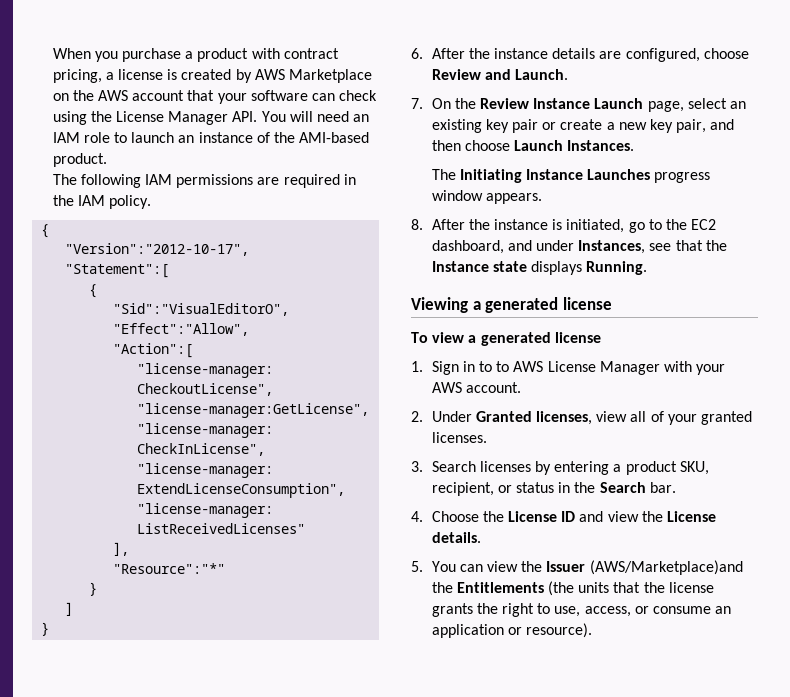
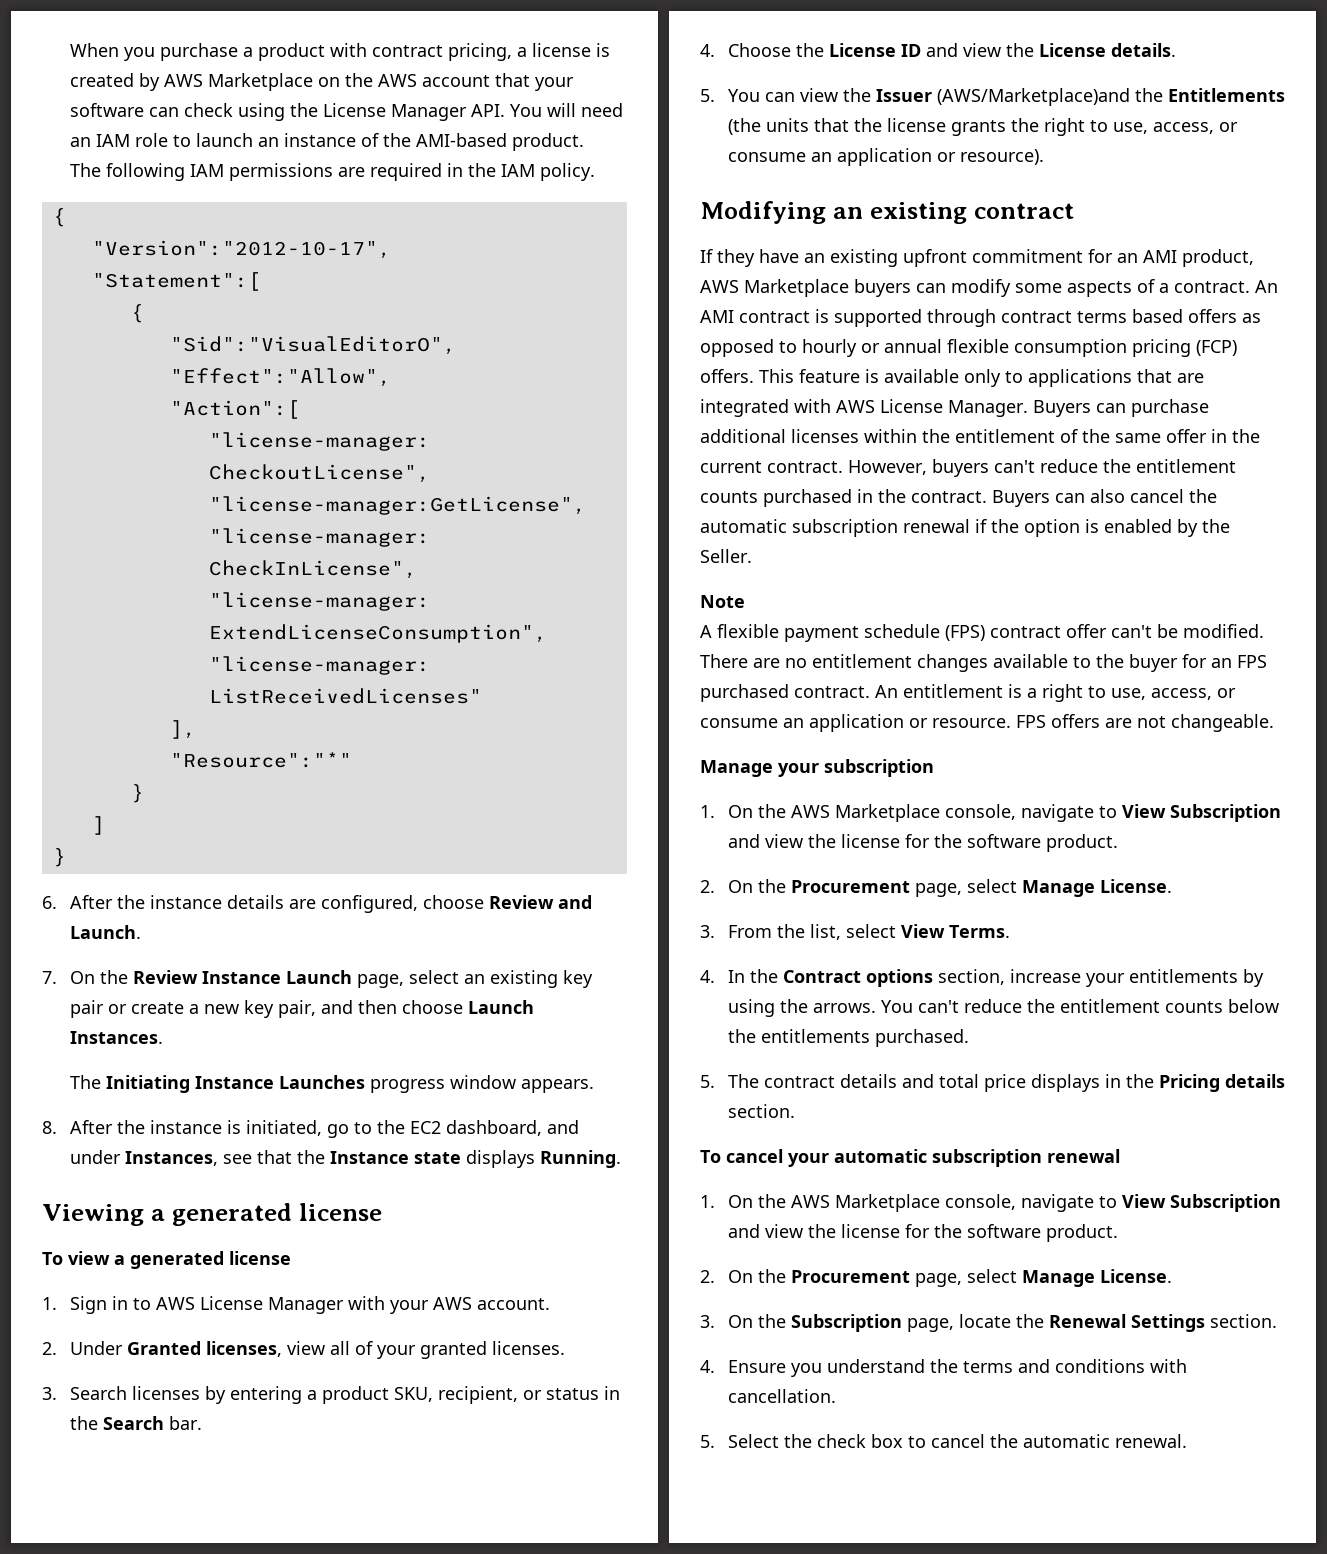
[496,361,510,372] to -> (151, 1304) none
(592, 630) none -> [700,201,1074,224] [700,249,1254,267] [700,279,1278,297] [700,309,1261,327] [700,339,1237,357] [700,369,1204,387] [700,399,1209,417] [700,429,1260,443] [700,459,1236,477] [700,489,1217,507] [700,519,1230,537] [700,549,752,563] [700,595,745,608] [700,624,1264,642] [700,654,1267,672] [700,684,1236,702] [700,714,1274,732] [700,759,934,777] [700,804,1281,822] [727,834,1118,852] [700,879,1172,897] [700,924,1010,940] [700,969,1264,987] [727,999,1279,1017] [727,1029,969,1047] [700,1074,1285,1092] [727,1104,795,1118] [700,1149,1120,1167] [700,1194,1281,1212] [727,1224,1118,1242] [700,1269,1172,1287] [700,1314,1277,1332] [700,1359,1187,1377] [727,1389,836,1403] [700,1434,1187,1448] // Modifying an existing contract // If they have an existing upfront commitment for an AMI product, AWS Marketplace buyers can modify some aspects of a contract. An AMI contract is supported through contract terms based offers as opposed to hourly or annual flexible consumption pricing (FCP) offers. This feature is available only to applications that are integrated with AWS License Manager. Buyers can purchase additional licenses within the entitlement of the same offer in the current contract. However, buyers can't reduce the entitlement counts purchased in the contract. Buyers can also cancel the automatic subscription renewal if the option is enabled by the Seller. // Note // A flexible payment schedule (FPS) contract offer can't be modified. There are no entitlement changes available to the buyer for an FPS purchased contract. An entitlement is a right to use, access, or consume an application or resource. FPS offers are not changeable. // Manage your subscription // 1. On the AWS Marketplace console, navigate to View Subscription and view the license for the software product. // 2. On the Procurement page, select Manage License. // 3. From the list, select View Terms. // 4. In the Contract options section, increase your entitlements by using the arrows. You can't reduce the entitlement counts below the entitlements purchased. // 5. The contract details and total price displays in the Pricing details section. // To cancel your automatic subscription renewal // 1. On the AWS Marketplace console, navigate to View Subscription and view the license for the software product. // 2. On the Procurement page, select Manage License. // 3. On the Subscription page, locate the Renewal Settings section. // 4. Ensure you understand the terms and conditions with cancellation. // 5. Select the check box to cancel the automatic renewal.

